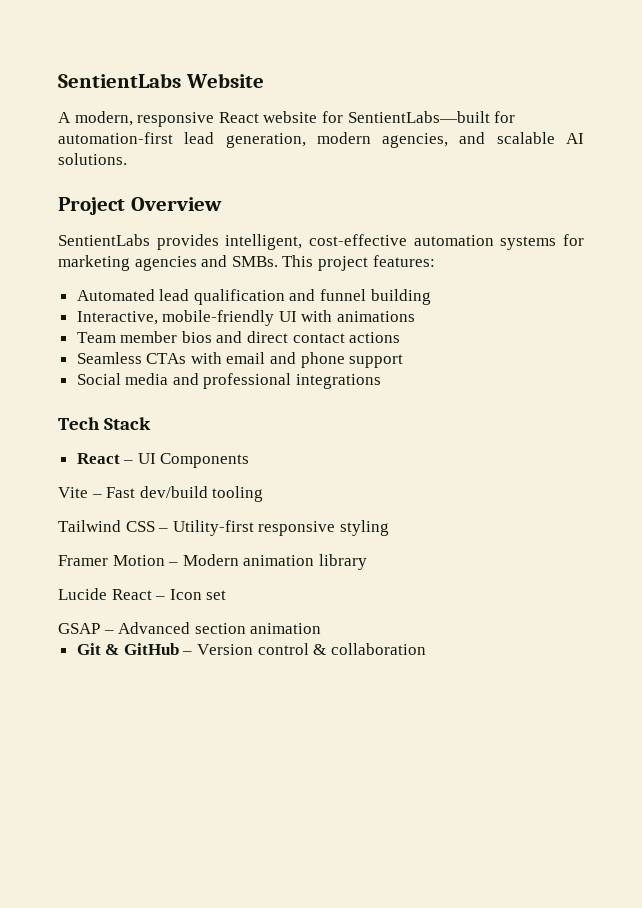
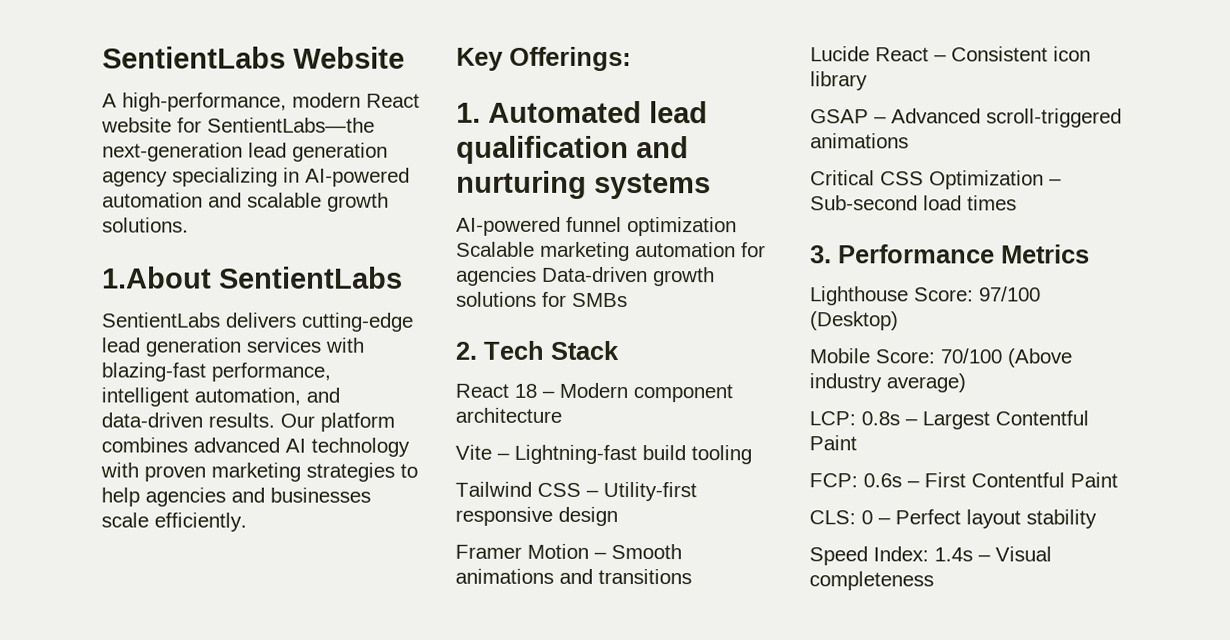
[74,111,215,127] modern, responsive -> [122,92,361,112] high-performance, modern
[347,111,516,123] [58,132,449,148] SentientLabs—built for automation-first lead generation, modern agencies, -> [207,117,375,133] [102,142,388,162] [102,167,410,187] [102,192,203,208] SentientLabs—the next-generation lead generation agency specializing in AI-powered automation
[566,133,584,144] AI -> [327,192,389,212] growth
[58,197,222,215] [58,234,585,250] [58,255,435,271] [76,289,431,305] [76,310,416,326] [76,331,401,343] [76,352,404,368] [76,373,382,389] [58,417,152,430] [76,453,250,468] Project Overview // SentientLabs provides intelligent, cost-effective automation systems for marketing agencies and SMBs. This project features: // Automated lead qualification and funnel building // Interactive, mobile-friendly UI with animations // Team member bios and direct contact actions // Seamless CTAs with email and phone support // Social media and professional integrations // Tech Stack // React – UI Components -> [102,266,403,289] [101,312,414,332] [101,337,364,357] [101,362,331,382] [101,387,340,407] [101,412,395,432] [101,437,410,457] [100,462,418,482] [101,487,371,507] [101,512,247,532] [456,46,631,72] [456,100,708,124] [456,135,689,165] [456,170,711,200] [456,216,737,237] [456,241,766,262] [456,266,715,287] [456,291,628,308] [455,340,619,361] [455,382,733,403] [455,407,562,423] 1.About SentientLabs // SentientLabs delivers cutting-edge lead generation services with blazing-fast performance, intelligent automation, and data-driven results. Our platform combines advanced AI technology with proven marketing strategies to help agencies and businesses scale efficiently. // Key Offerings: // 1. Automated lead qualification and nurturing systems // AI-powered funnel optimization Scalable marketing automation for agencies Data-driven growth solutions for SMBs // 2. Tech Stack // React 18 – Modern component architecture
[106,486,208,498] Fast dev/build -> [514,444,686,465] Lightning-fast build
[339,520,389,536] styling -> [558,506,618,527] design
[182,554,367,570] Modern animation library -> [611,543,682,560] [455,568,692,585] Smooth animations and transitions
[169,589,227,600] Icon set -> [951,46,1091,62] [810,71,868,91] Consistent icon library
[194,623,322,634] [76,643,426,655] section animation // Git & GitHub – Version control & collaboration -> [986,108,1122,128] [810,133,909,149] [810,170,1062,190] [810,195,1017,211] [810,244,1090,264] [810,286,1041,306] [809,311,899,331] [809,348,1072,368] [809,373,966,393] [809,410,1089,430] [809,435,857,451] [809,472,1118,488] [809,509,1097,529] [809,546,1052,566] [809,571,934,591] scroll-triggered animations // Critical CSS Optimization – Sub-second load times // 3. Performance Metrics // Lighthouse Score: 97/100 (Desktop) // Mobile Score: 70/100 (Above industry average) // LCP: 0.8s – Largest Contentful Paint // FCP: 0.6s – First Contentful Paint // CLS: 0 – Perfect layout stability // Speed Index: 1.4s – Visual completeness

